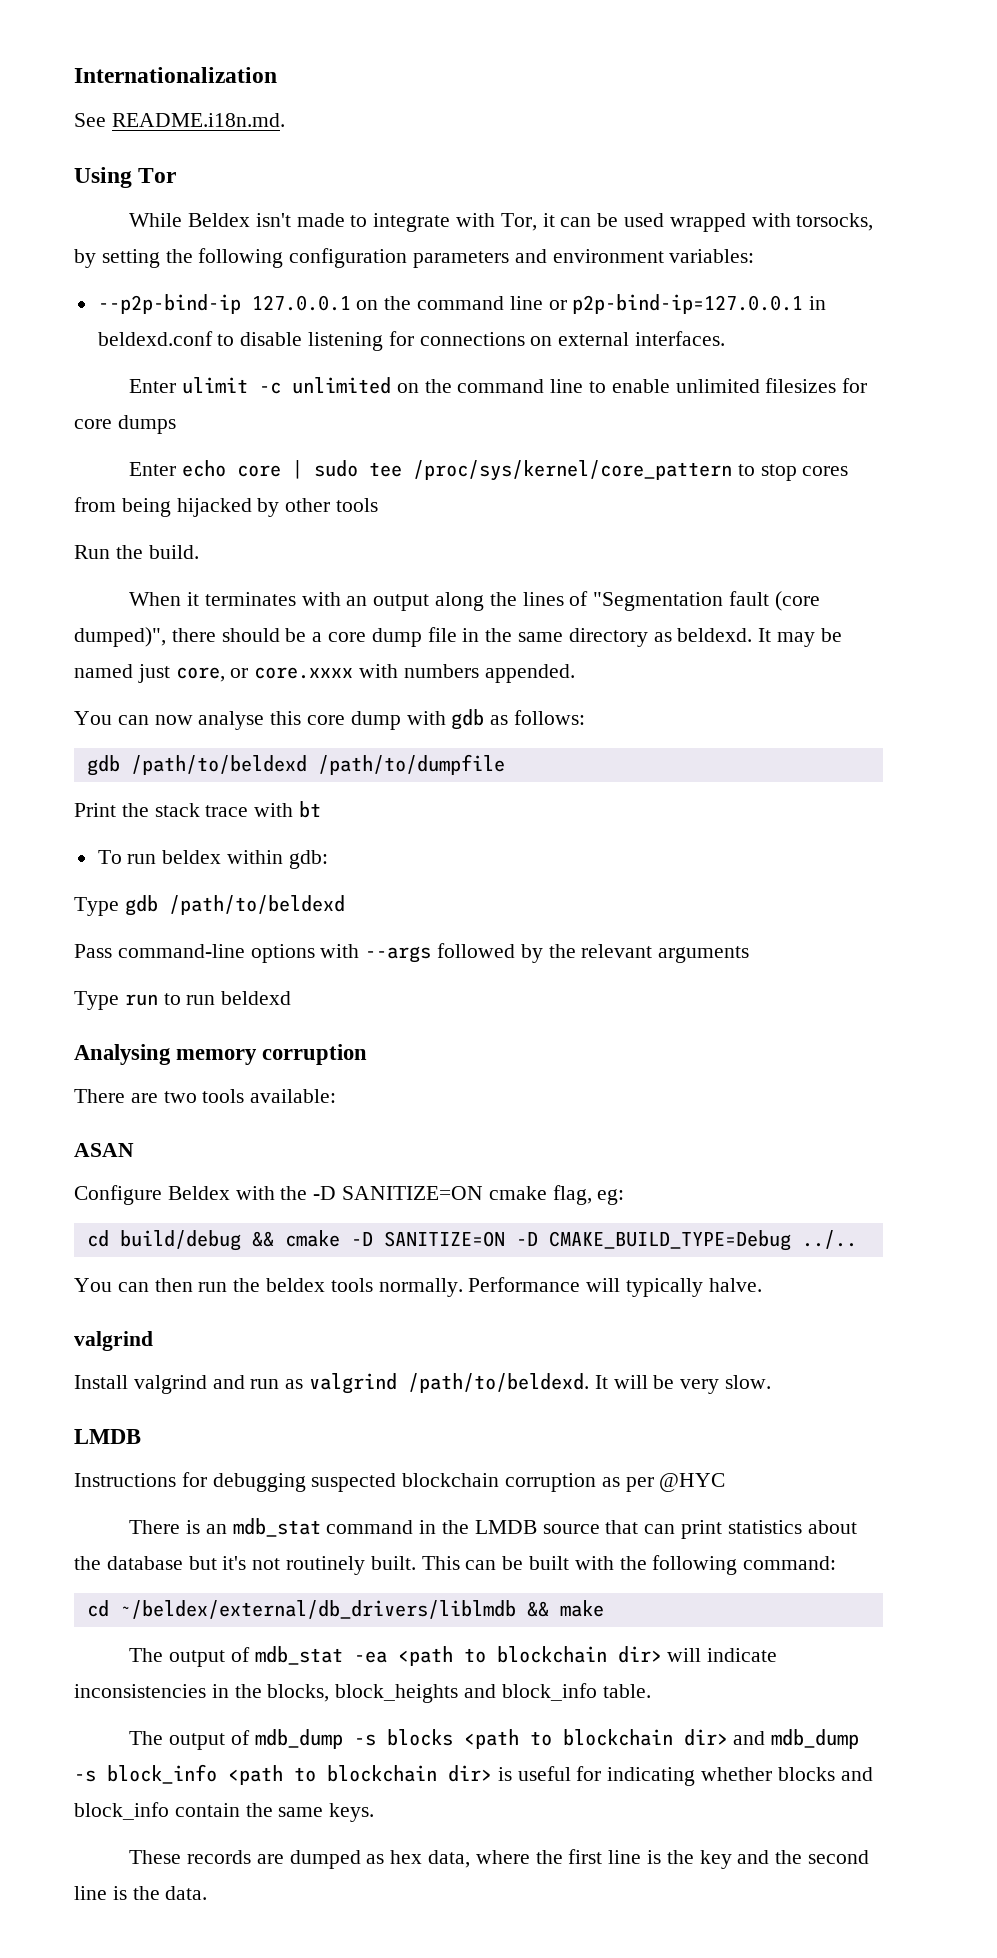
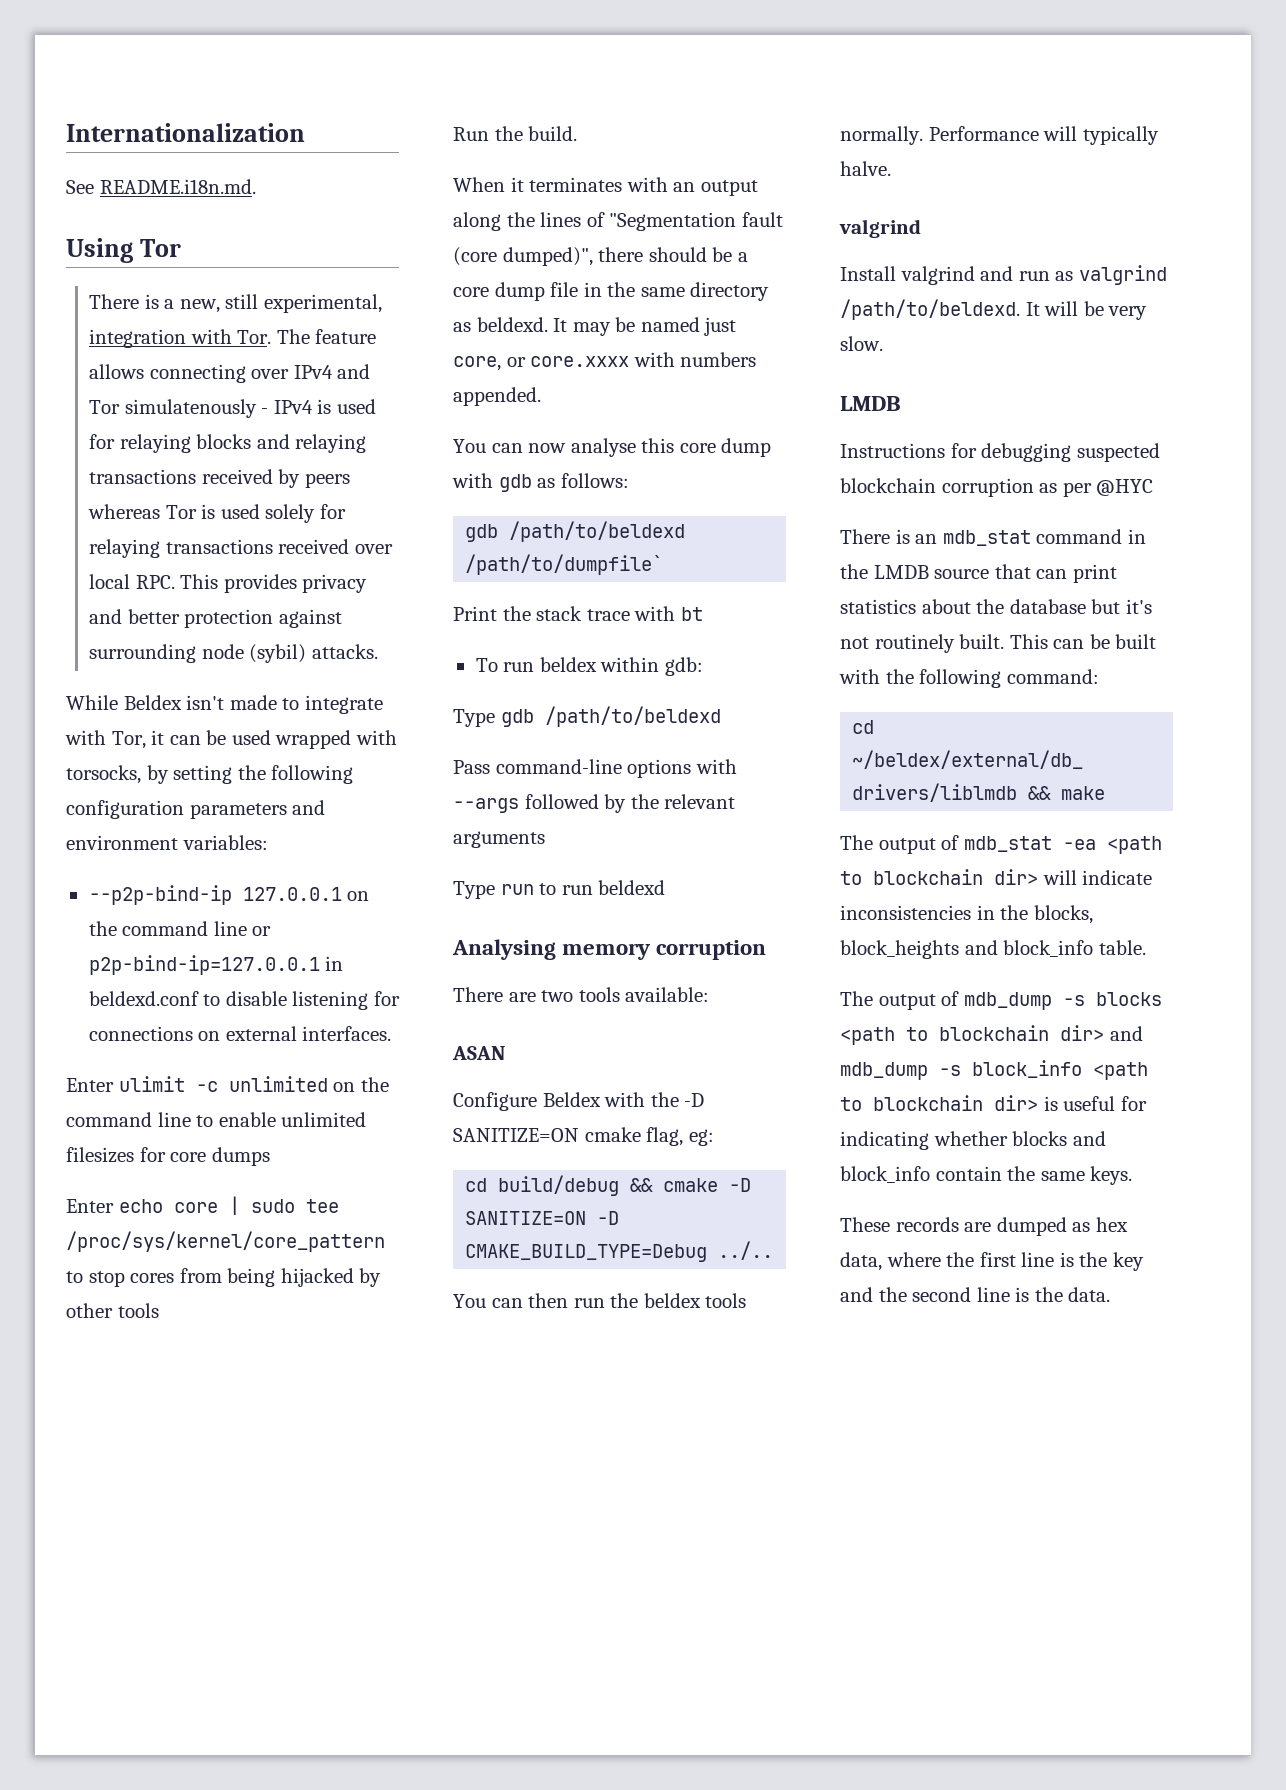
(177, 175) none -> [89,294,382,313] [89,329,377,348] [89,364,371,383] [89,399,376,418] [89,434,367,453] [89,469,350,488] [88,504,346,523] [89,539,393,558] [89,574,368,593] [89,609,342,628] [89,644,378,663] // There is a new, still experimental, integration with Tor. The feature allows connecting over IPv4 and Tor simulatenously - IPv4 is used for relaying blocks and relaying transactions received by peers whereas Tor is used solely for relaying transactions received over local RPC. This provides privacy and better protection against surrounding node (sybil) attacks.
[317,754,505,775] /path/to/dumpfile -> [465,554,664,575] /path/to/dumpfile`

